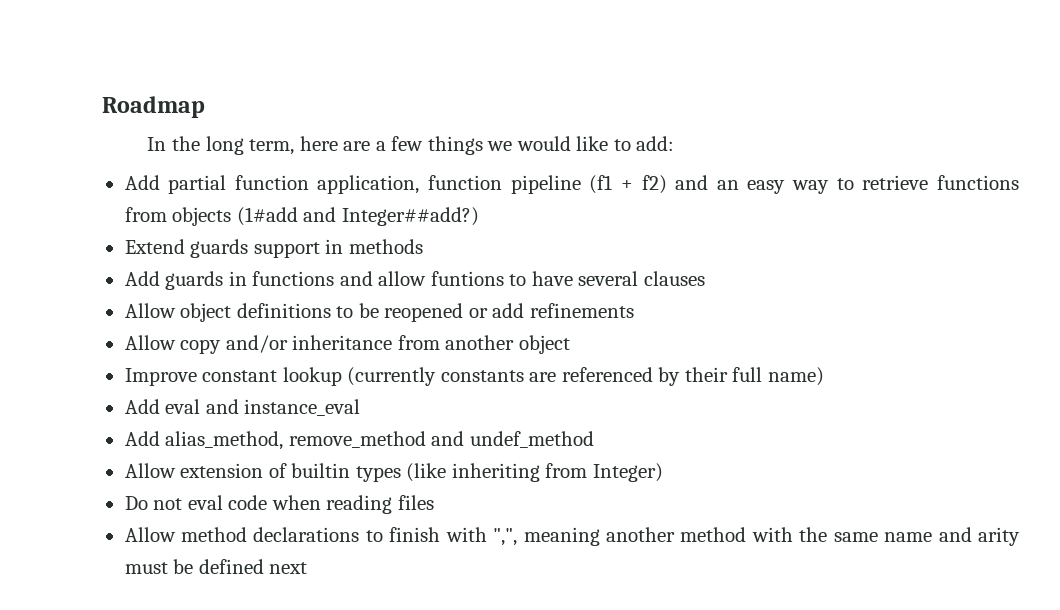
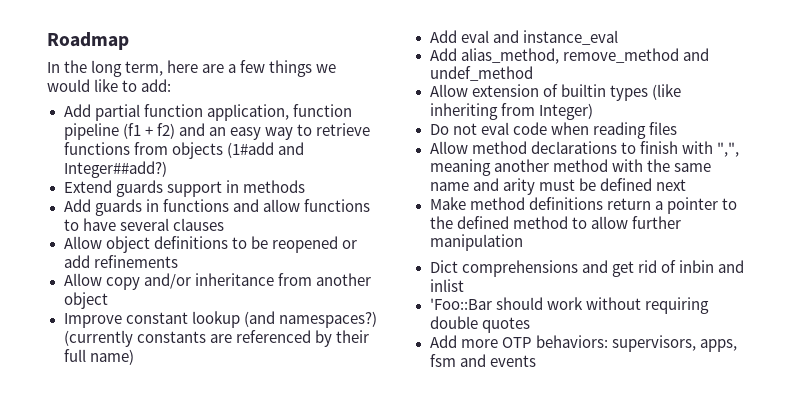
[430,271,504,286] funtions -> [303,199,370,212] functions
(342, 376) none -> [243,311,377,328] (and namespaces?)
(308, 568) none -> [429,197,737,214] [429,216,681,229] [429,234,523,251] [429,260,744,277] [429,279,464,292] [429,297,709,314] [429,316,530,333] [429,335,737,352] [429,354,536,367] // Make method definitions return a pointer to the defined method to allow further manipulation // Dict comprehensions and get rid of inbin and inlist // 'Foo::Bar should work without requiring double quotes // Add more OTP behaviors: supervisors, apps, fsm and events

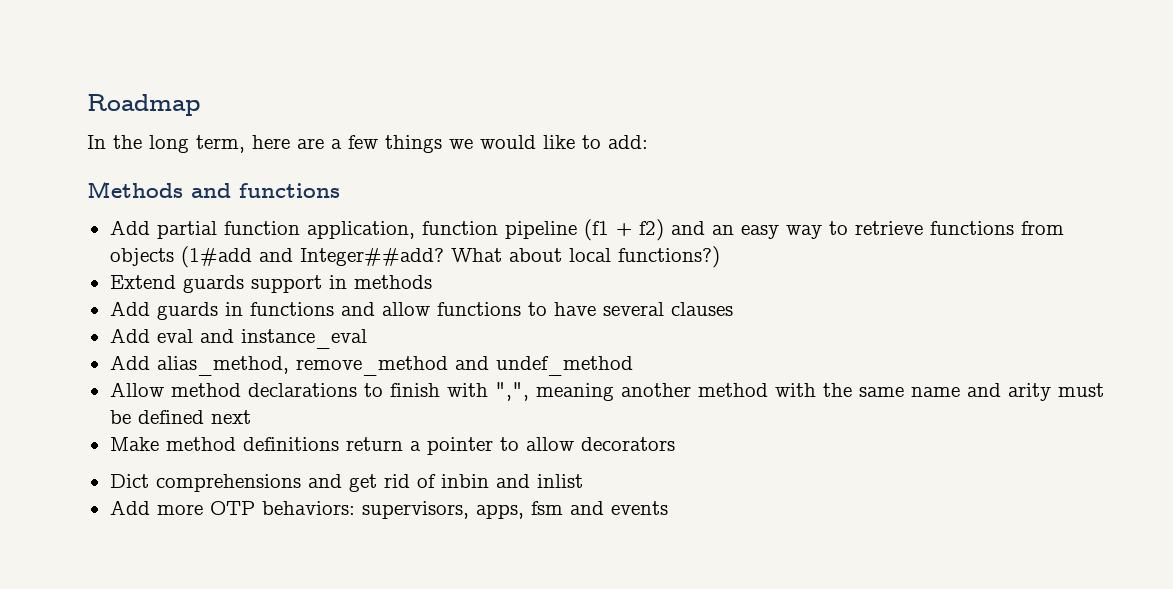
(172, 85) none -> [87,181,340,198] // Methods and functions
[63,161,167,178] Integer##add?) -> [299,246,720,268] Integer##add? What about local functions?)
[63,236,357,253] [63,255,178,268] [63,273,371,290] [63,292,108,309] [63,311,377,328] [63,330,369,347] [63,349,134,365] // Allow object definitions to be reopened or add refinements // Allow copy and/or inheritance from another object // Improve constant lookup (and namespaces?) (currently constants are referenced by their full name) -> (733, 309) none
[429,84,681,101] [429,103,593,120] [429,122,677,139] // Allow extension of builtin types (like inheriting from Integer) // Do not eval code when reading files -> (633, 366) none
[429,216,681,229] [429,234,523,251] the defined method to allow further manipulation -> [525,437,675,451] allow decorators
[429,297,709,314] [429,316,530,333] // 'Foo::Bar should work without requiring double quotes -> (583, 481) none

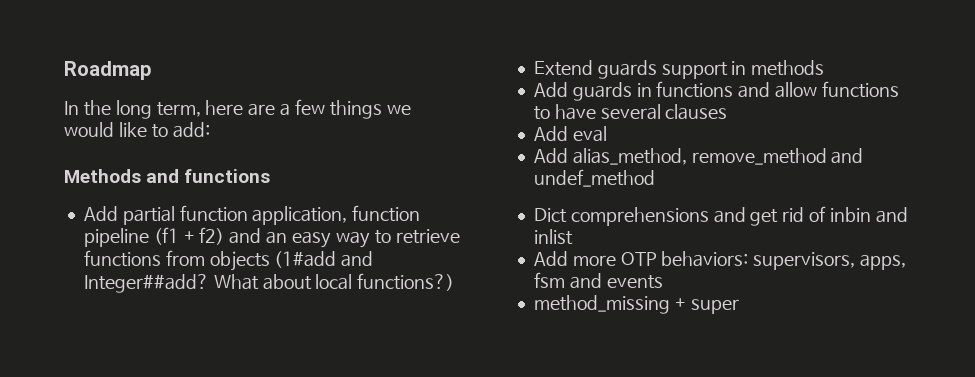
[199,329,367,349] and instance_eval -> (607, 134) none
[109,382,1104,401] [109,410,251,424] [109,437,675,455] // Allow method declarations to finish with ",", meaning another method with the same name and arity must be defined next // Make method definitions return a pointer to allow decorators -> (655, 178) none
(668, 508) none -> [533,295,739,314] // method_missing + super

